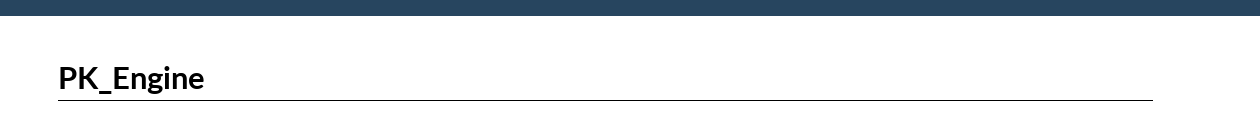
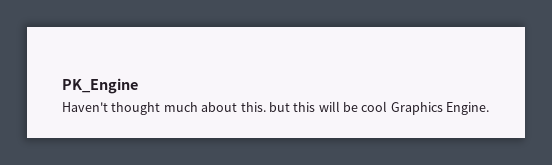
(205, 80) none -> [62,101,490,115] // Haven't thought much about this. but this will be cool Graphics Engine.

